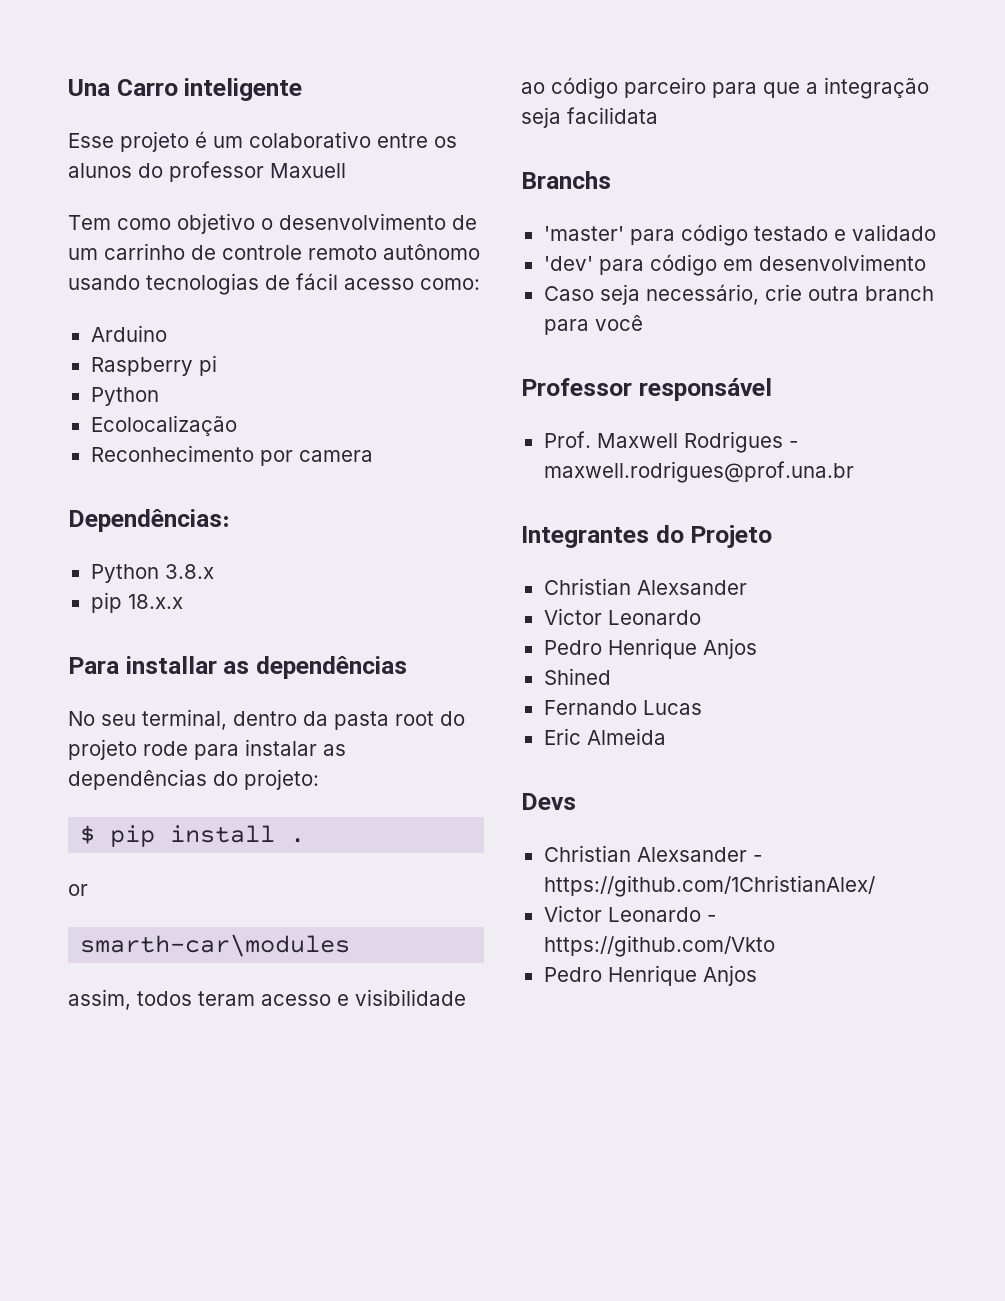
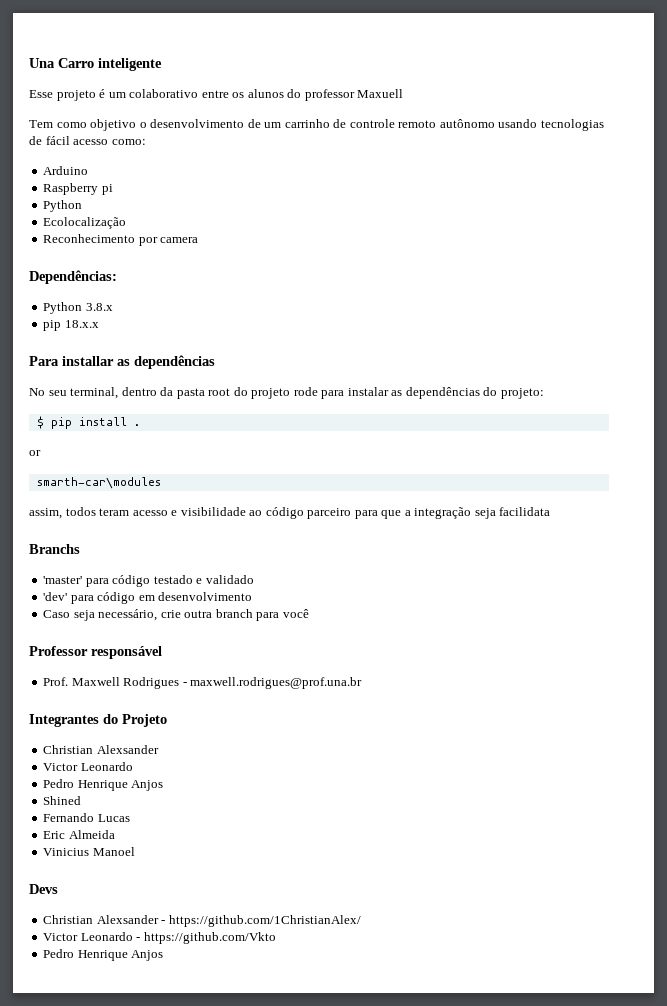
(666, 736) none -> [43,847,135,856] // Vinicius Manoel

